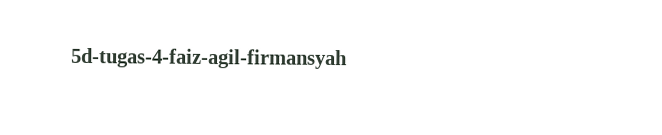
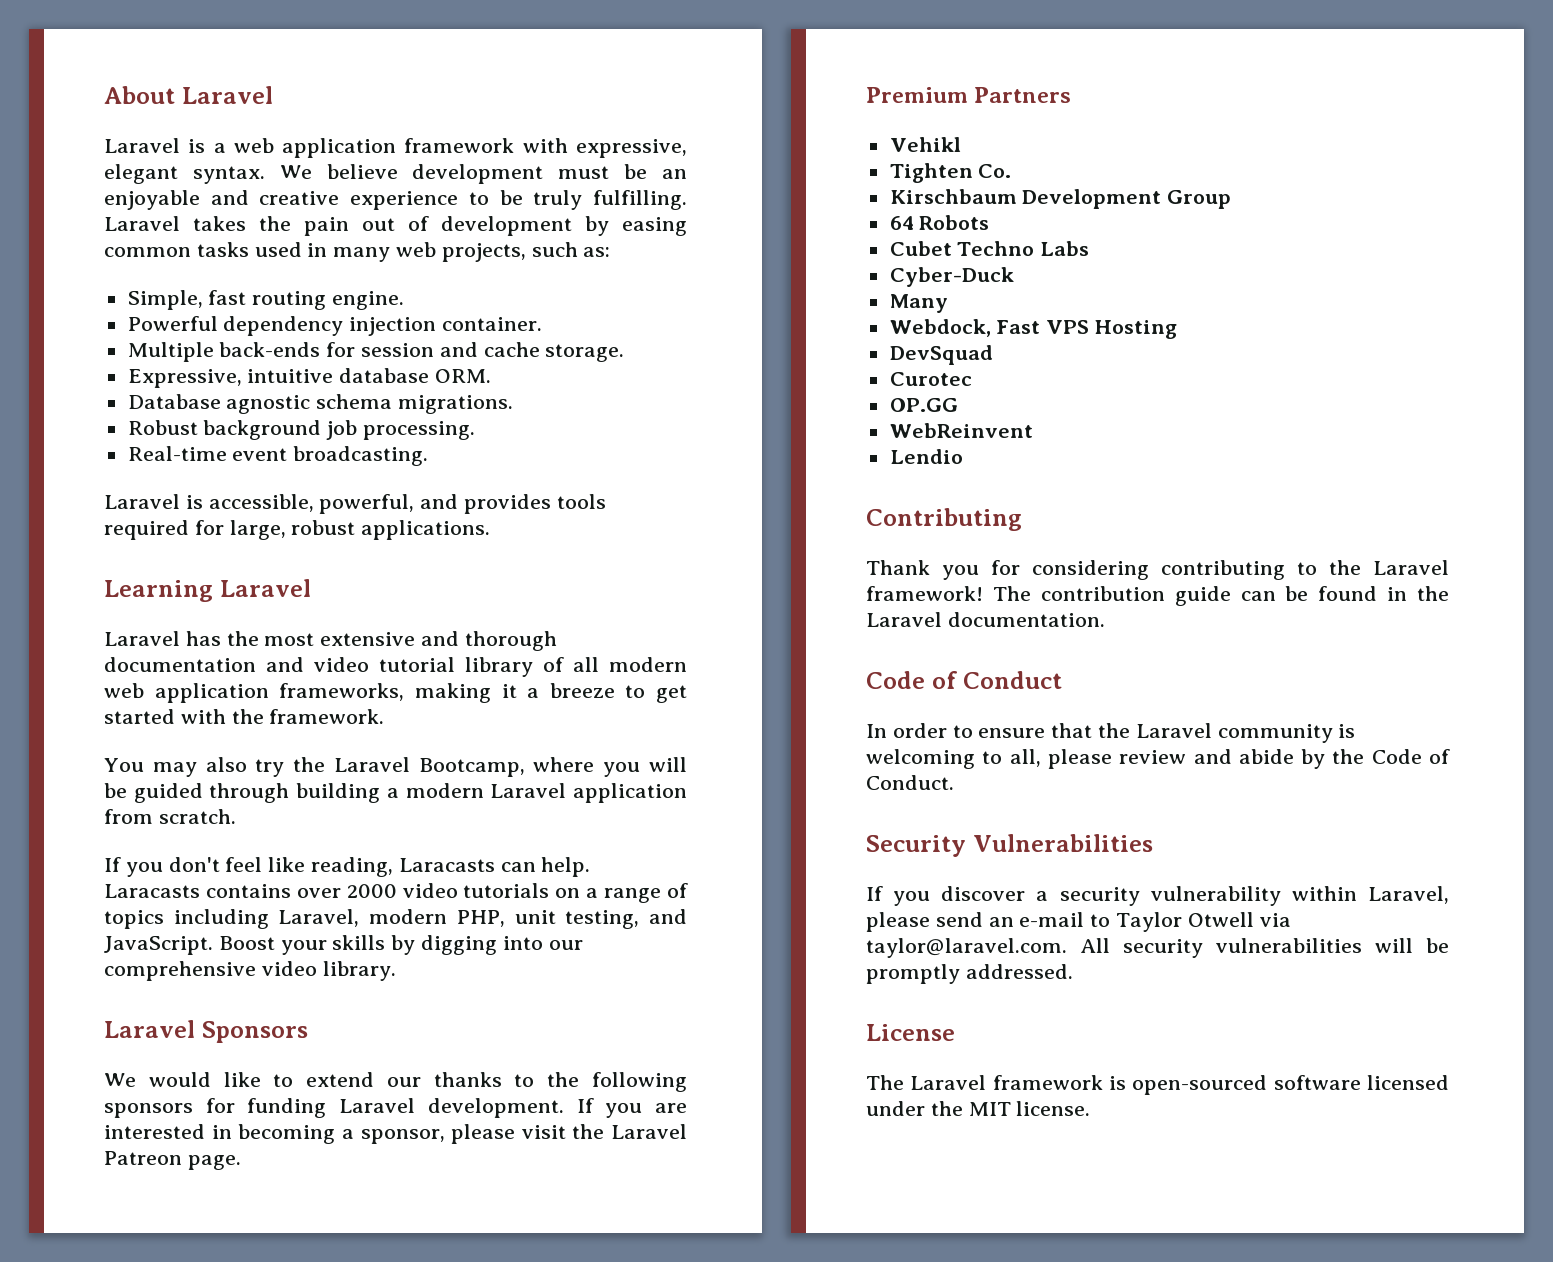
[70,47,348,70] 5d-tugas-4-faiz-agil-firmansyah -> [104,86,273,104] [104,138,687,158] [104,164,687,184] [104,190,687,210] [104,216,687,236] [104,242,611,262] [127,290,405,310] [127,316,543,336] [127,342,625,362] [127,368,492,388] [127,394,514,414] [127,420,476,440] [127,446,429,466] [104,494,606,514] [104,520,491,540] [104,579,311,602] [104,631,557,651] [104,657,687,677] [104,683,687,703] [104,709,385,724] [104,757,688,777] [104,783,687,803] [104,809,236,824] [104,857,591,877] [104,883,689,903] [104,909,687,929] [104,935,583,955] [104,961,396,981] [104,1020,308,1043] [104,1072,688,1092] [104,1098,687,1118] [104,1124,687,1144] [104,1151,241,1170] [866,87,1072,103] [889,137,961,152] [889,163,1012,183] [889,189,1232,209] [889,215,990,230] [889,241,1090,256] [889,267,1014,287] [889,294,948,313] [889,319,1178,339] [889,345,993,365] [889,372,972,386] [889,398,958,412] [889,423,1033,438] [889,449,963,464] [866,508,1022,531] [866,560,1449,580] [866,586,1449,606] [866,612,1105,627] [866,671,1062,689] [866,723,1356,743] [866,749,1450,769] [866,775,954,790] [866,834,1153,857] [866,886,1449,906] [866,912,1291,932] [866,938,1449,958] [866,964,1073,984] [866,1024,955,1041] [866,1075,1449,1095] [866,1101,1091,1116] About Laravel // Laravel is a web application framework with expressive, elegant syntax. We believe development must be an enjoyable and creative experience to be truly fulfilling. Laravel takes the pain out of development by easing common tasks used in many web projects, such as: // Simple, fast routing engine. // Powerful dependency injection container. // Multiple back-ends for session and cache storage. // Expressive, intuitive database ORM. // Database agnostic schema migrations. // Robust background job processing. // Real-time event broadcasting. // Laravel is accessible, powerful, and provides tools required for large, robust applications. // Learning Laravel // Laravel has the most extensive and thorough documentation and video tutorial library of all modern web application frameworks, making it a breeze to get started with the framework. // You may also try the Laravel Bootcamp, where you will be guided through building a modern Laravel application from scratch. // If you don't feel like reading, Laracasts can help. Laracasts contains over 2000 video tutorials on a range of topics including Laravel, modern PHP, unit testing, and JavaScript. Boost your skills by digging into our comprehensive video library. // Laravel Sponsors // We would like to extend our thanks to the following sponsors for funding Laravel development. If you are interested in becoming a sponsor, please visit the Laravel Patreon page. // Premium Partners // Vehikl // Tighten Co. // Kirschbaum Development Group // 64 Robots // Cubet Techno Labs // Cyber-Duck // Many // Webdock, Fast VPS Hosting // DevSquad // Curotec // OP.GG // WebReinvent // Lendio // Contributing // Thank you for considering contributing to the Laravel framework! The contribution guide can be found in the Laravel documentation. // Code of Conduct // In order to ensure that the Laravel community is welcoming to all, please review and abide by the Code of Conduct. // Security Vulnerabilities // If you discover a security vulnerability within Laravel, please send an e-mail to Taylor Otwell via taylor@laravel.com. All security vulnerabilities will be promptly addressed. // License // The Laravel framework is open-sourced software licensed under the MIT license.

